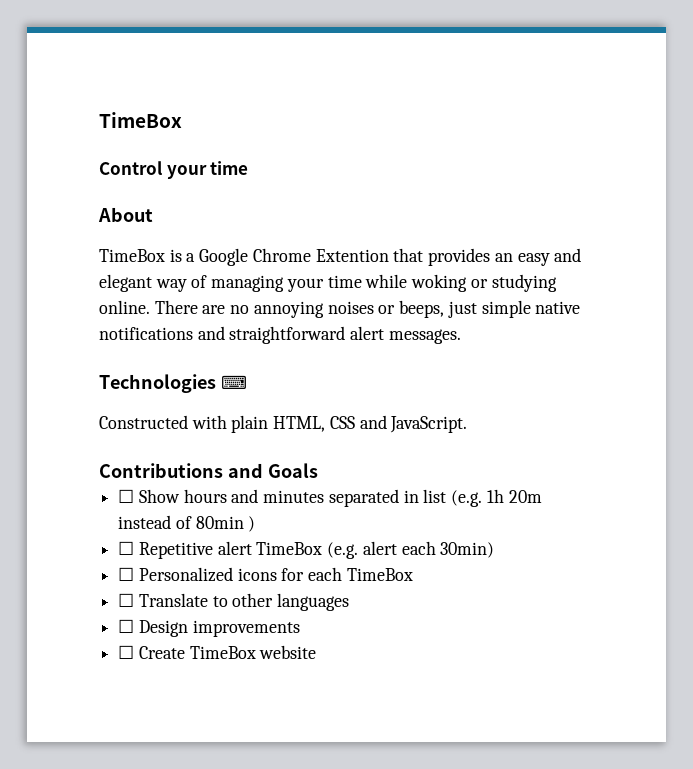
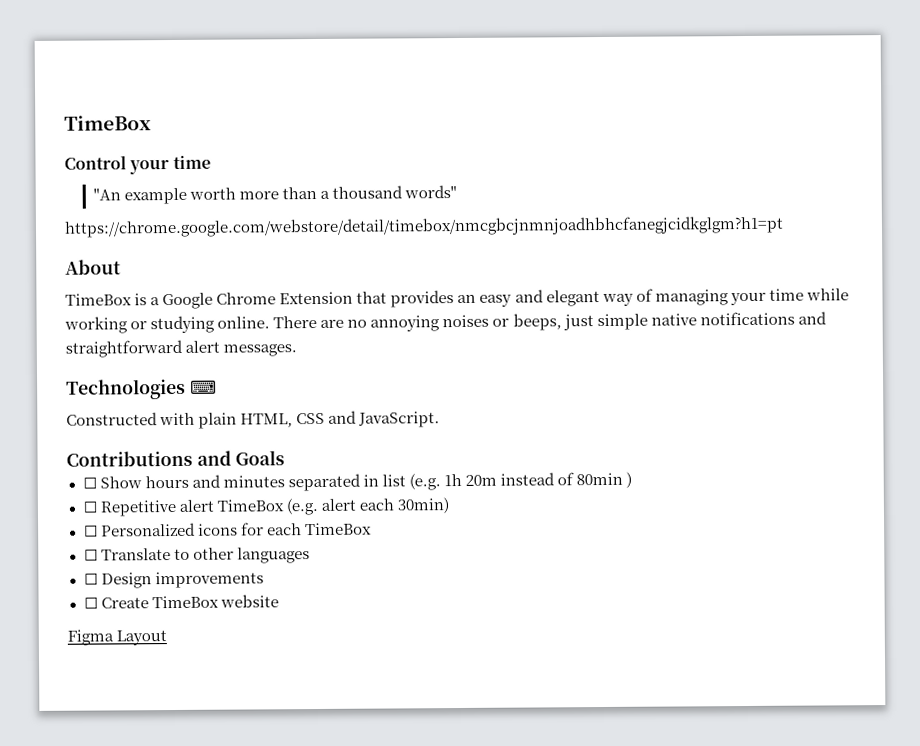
(249, 168) none -> [92,185,458,205] [64,215,784,238] // "An example worth more than a thousand words" // https://chrome.google.com/webstore/detail/timebox/nmcgbcjnmnjoadhbhcfanegjcidkglgm?h1=pt
[315,249,389,262] Extention -> [279,291,354,305] Extension
[411,274,468,292] woking -> [64,316,128,334] working
(317, 652) none -> [67,629,168,646] // Figma Layout

